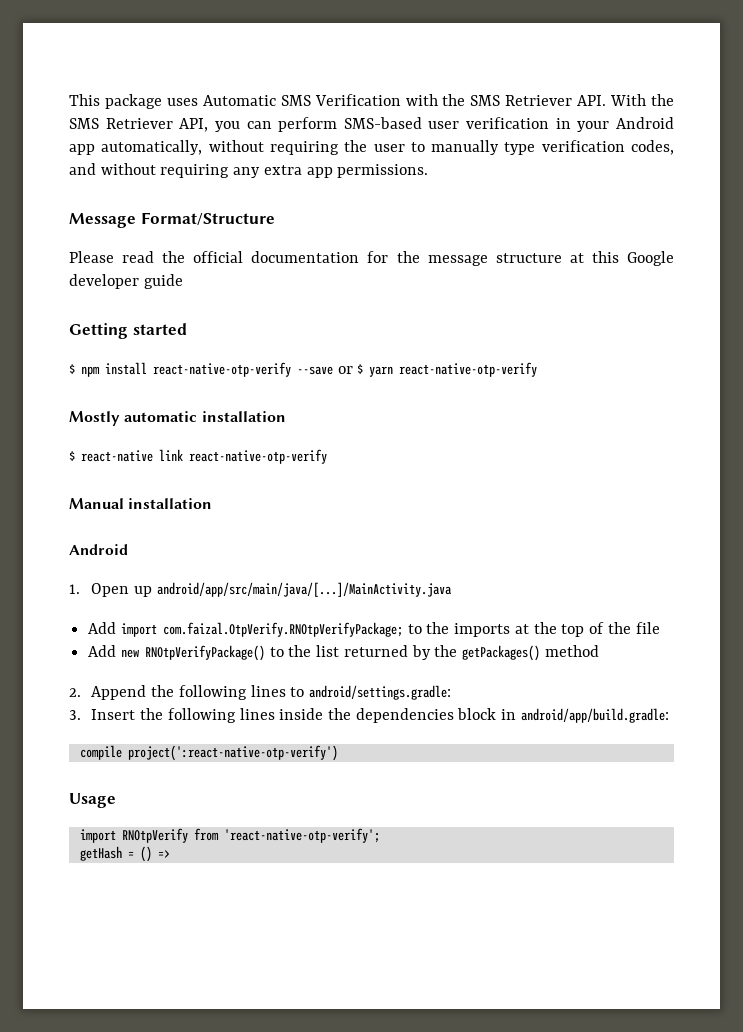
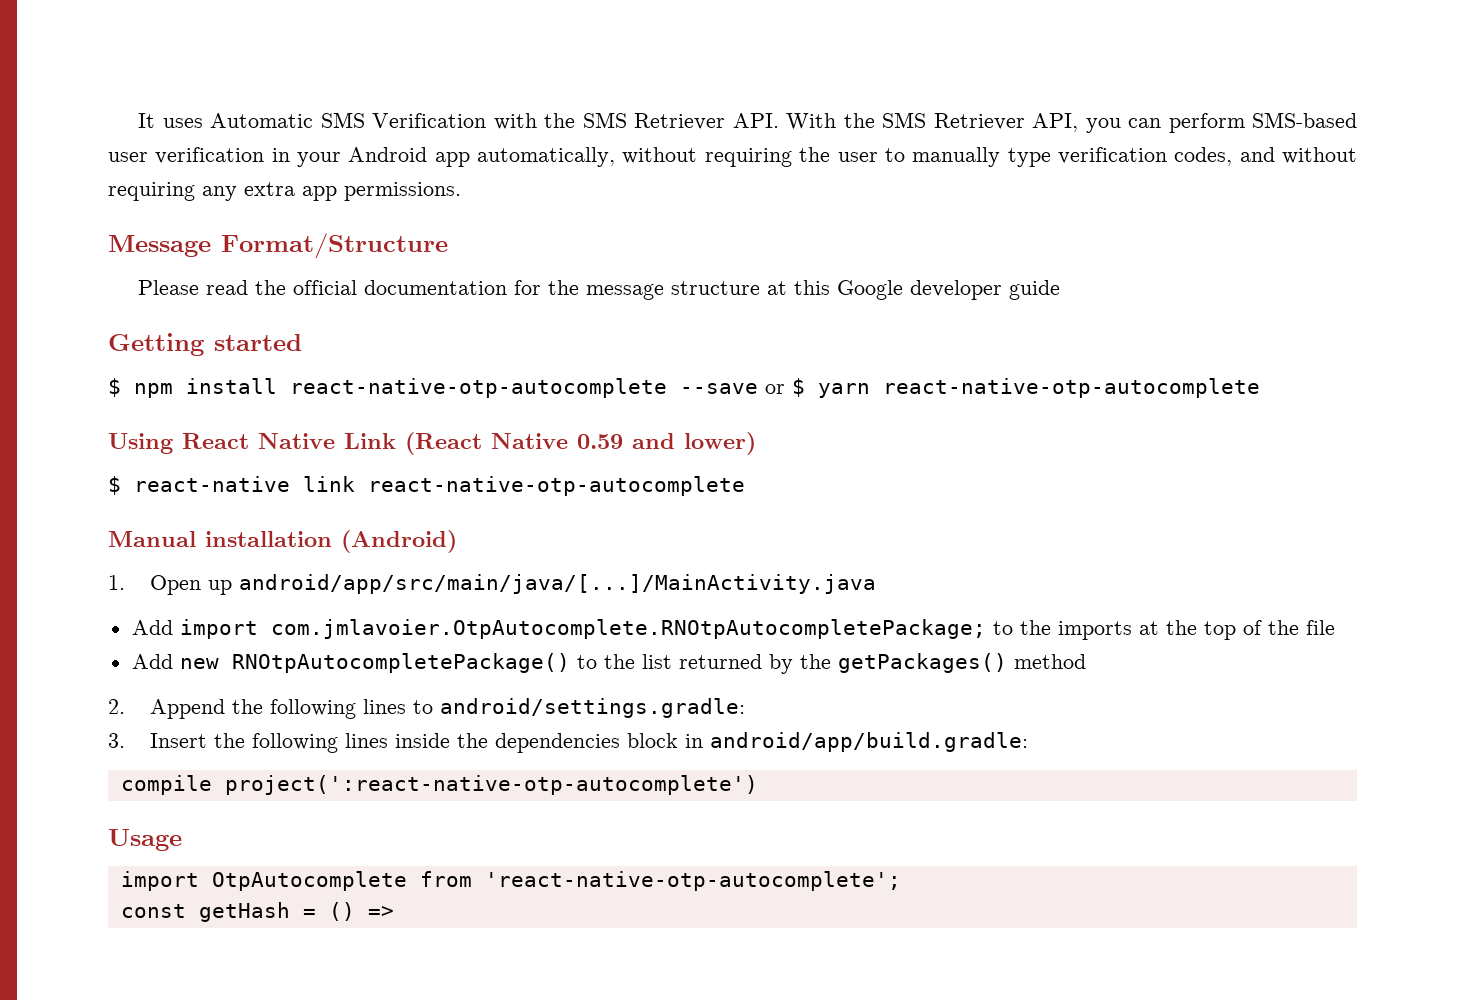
[69,94,162,109] This package -> [138,113,156,128] It
[153,362,291,377] react-native-otp-verify -> [290,378,667,398] react-native-otp-autocomplete
[399,362,538,377] [69,411,286,426] react-native-otp-verify // Mostly automatic installation -> [883,378,1260,398] [108,432,756,455] react-native-otp-autocomplete // Using React Native Link (React Native 0.59 and lower)
[189,449,327,464] react-native-otp-verify -> [368,476,745,496] react-native-otp-autocomplete
[69,544,128,555] // Android -> [341,530,457,553] (Android)
[162,622,403,637] com.faizal.OtpVerify.RNOtpVerifyPackage; -> [270,619,986,639] com.jmlavoier.OtpAutocomplete.RNOtpAutocompletePackage;
[144,645,265,661] RNOtpVerifyPackage() -> [231,653,570,673] RNOtpAutocompletePackage()
[127,745,338,761] project(':react-native-otp-verify') -> [224,775,758,795] project(':react-native-otp-autocomplete')
[121,828,380,843] RNOtpVerify from 'react-native-otp-verify'; // -> [211,871,901,891] [120,904,186,918] OtpAutocomplete from 'react-native-otp-autocomplete'; // const

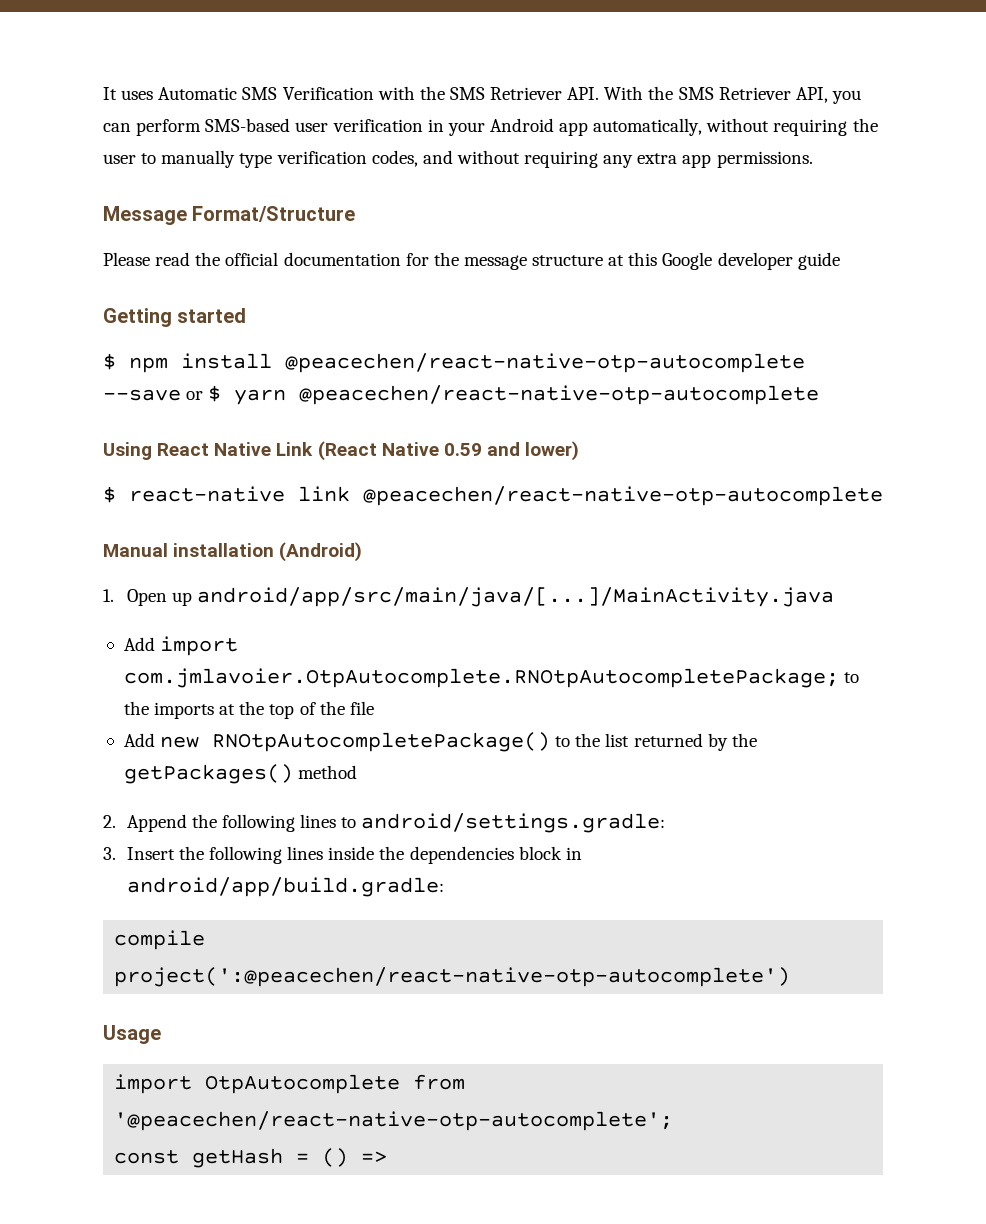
[290,378,667,398] react-native-otp-autocomplete -> [285,353,805,373] @peacechen/react-native-otp-autocomplete
[883,378,1260,398] react-native-otp-autocomplete -> [299,385,820,405] @peacechen/react-native-otp-autocomplete
[368,476,745,496] react-native-otp-autocomplete -> [363,486,883,506] @peacechen/react-native-otp-autocomplete
[224,775,758,795] project(':react-native-otp-autocomplete') -> [114,967,791,987] project(':@peacechen/react-native-otp-autocomplete')
[484,871,901,891] 'react-native-otp-autocomplete'; -> [114,1111,674,1131] '@peacechen/react-native-otp-autocomplete';

